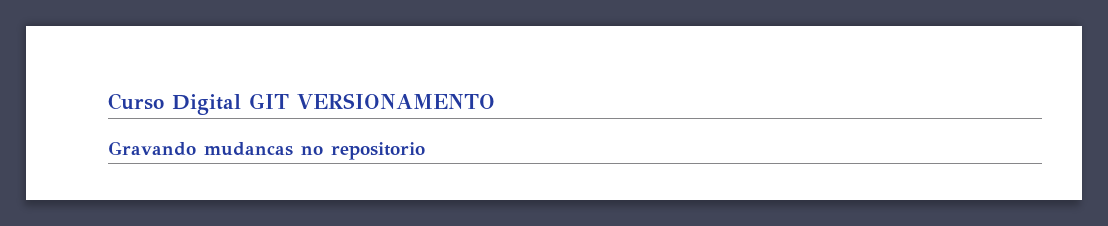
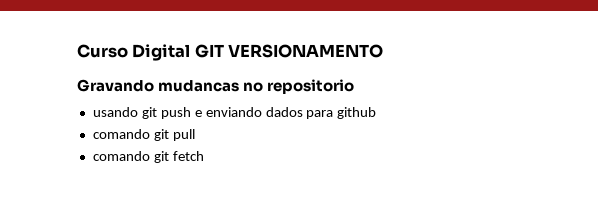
(425, 151) none -> [92,107,377,119] [92,129,195,141] [92,151,204,163] // usando git push e enviando dados para github // comando git pull // comando git fetch

